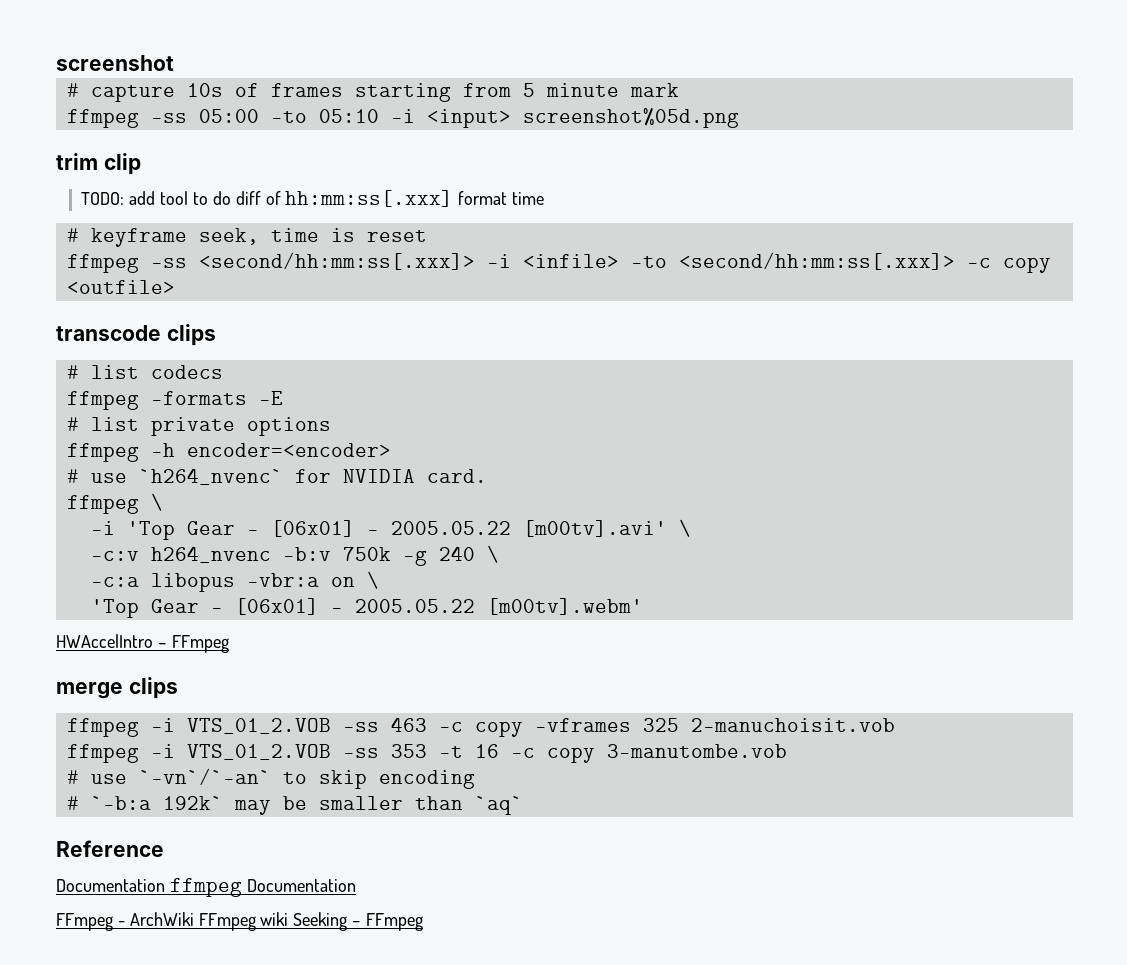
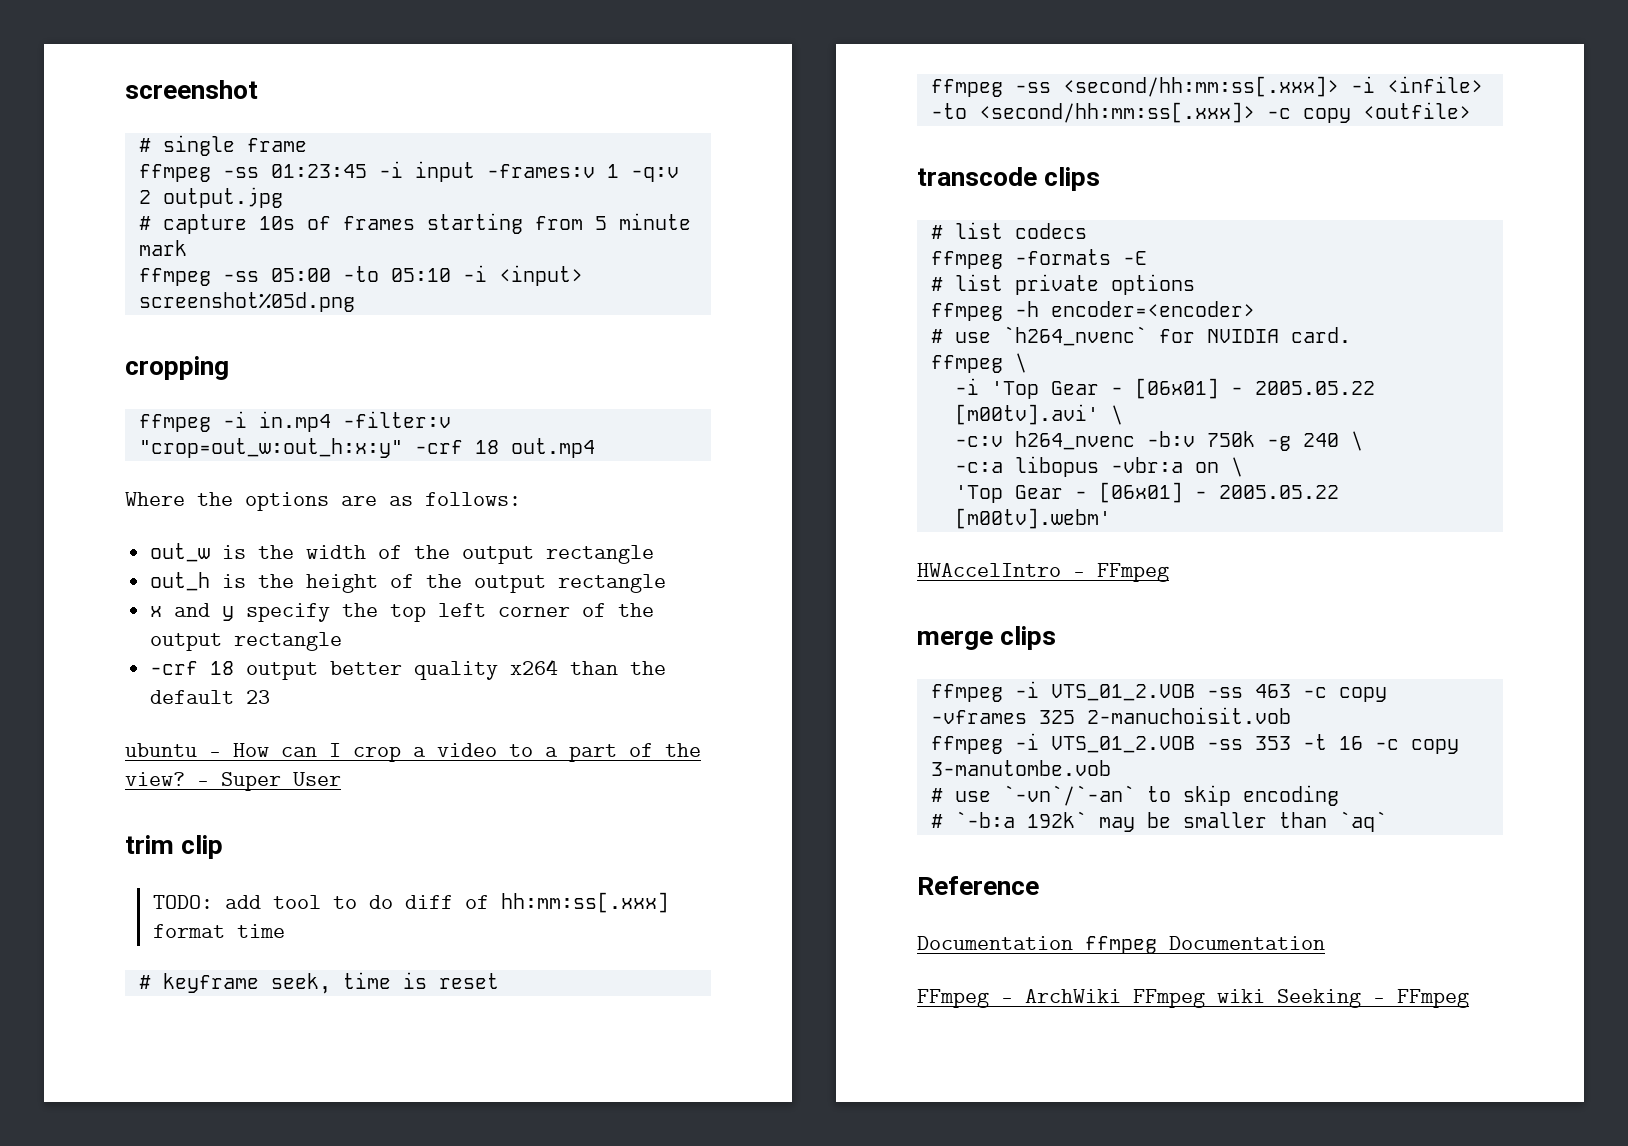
(174, 63) none -> [138,135,307,156] [138,161,679,182] [138,187,283,208] // # single frame // ffmpeg -ss 01:23:45 -i input -frames:v 1 -q:v 2 output.jpg
(739, 118) none -> [125,356,229,380] [138,411,451,432] [138,438,595,458] [125,492,521,511] [150,543,655,564] [150,572,667,593] [150,603,655,622] [150,632,343,651] [150,659,667,680] [150,690,271,704] [125,743,701,762] [125,772,341,791] // cropping // ffmpeg -i in.mp4 -filter:v "crop=out_w:out_h:x:y" -crf 18 out.mp4 // Where the options are as follows: // out_w is the width of the output rectangle // out_h is the height of the output rectangle // x and y specify the top left corner of the output rectangle // -crf 18 output better quality x264 than the default 23 // ubuntu - How can I crop a video to a part of the view? - Super User

